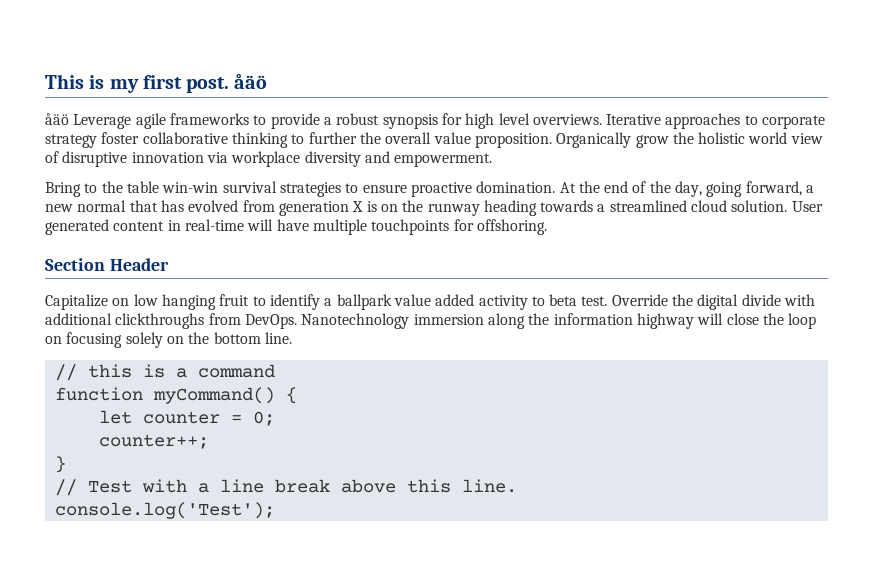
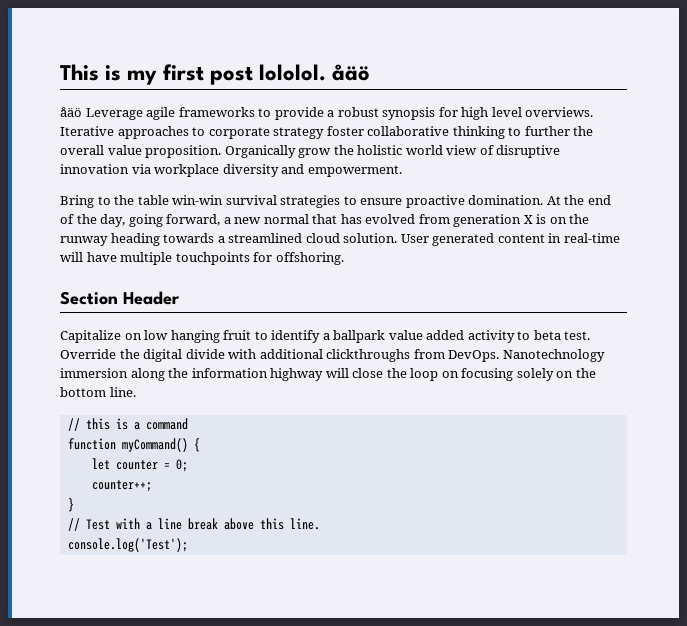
[186,77,230,93] post. -> [210,64,327,85] post lololol.

